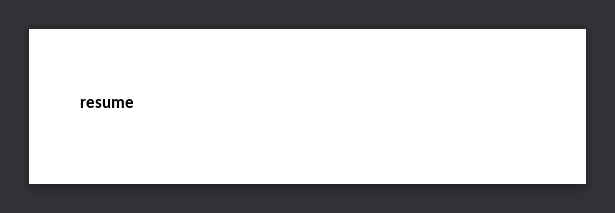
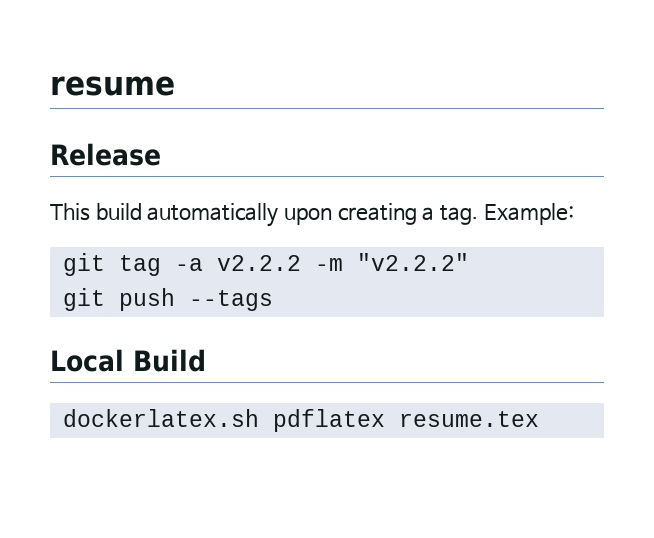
(134, 103) none -> [50,143,161,166] [50,203,574,227] [62,253,469,276] [62,288,273,311] [50,349,206,372] [62,409,539,432] // Release // This build automatically upon creating a tag. Example: // git tag -a v2.2.2 -m "v2.2.2" // git push --tags // Local Build // dockerlatex.sh pdflatex resume.tex

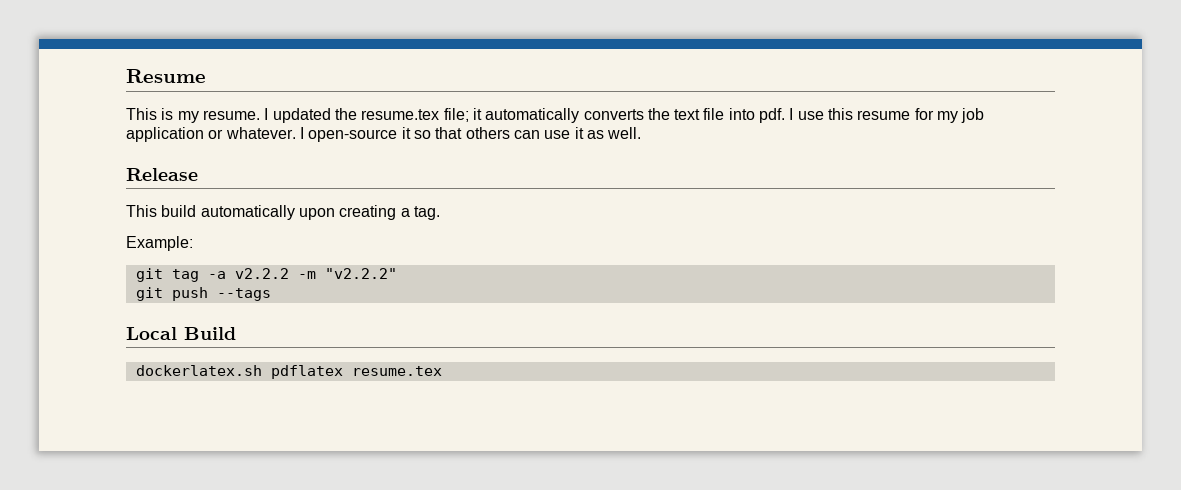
[50,76,175,96] resume -> [126,69,206,83] [126,108,985,123] [126,127,642,142] Resume // This is my resume. I updated the resume.tex file; it automatically converts the text file into pdf. I use this resume for my job application or whatever. I open-source it so that others can use it as well.
(478, 215) none -> (440, 213) //

